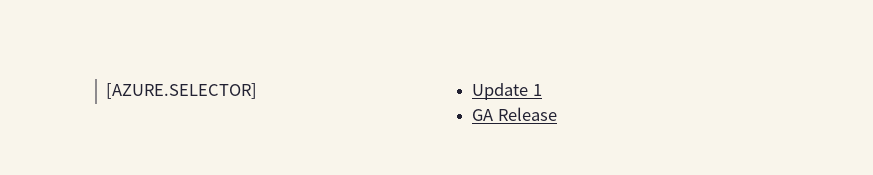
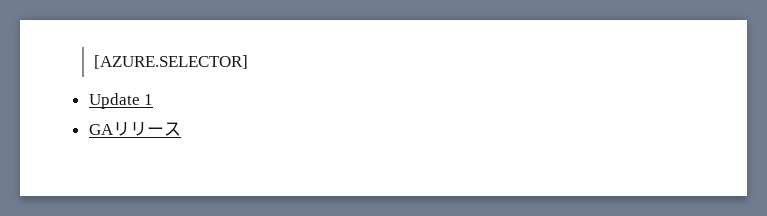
[497,107,557,121] Release -> [112,122,181,136] リリース

